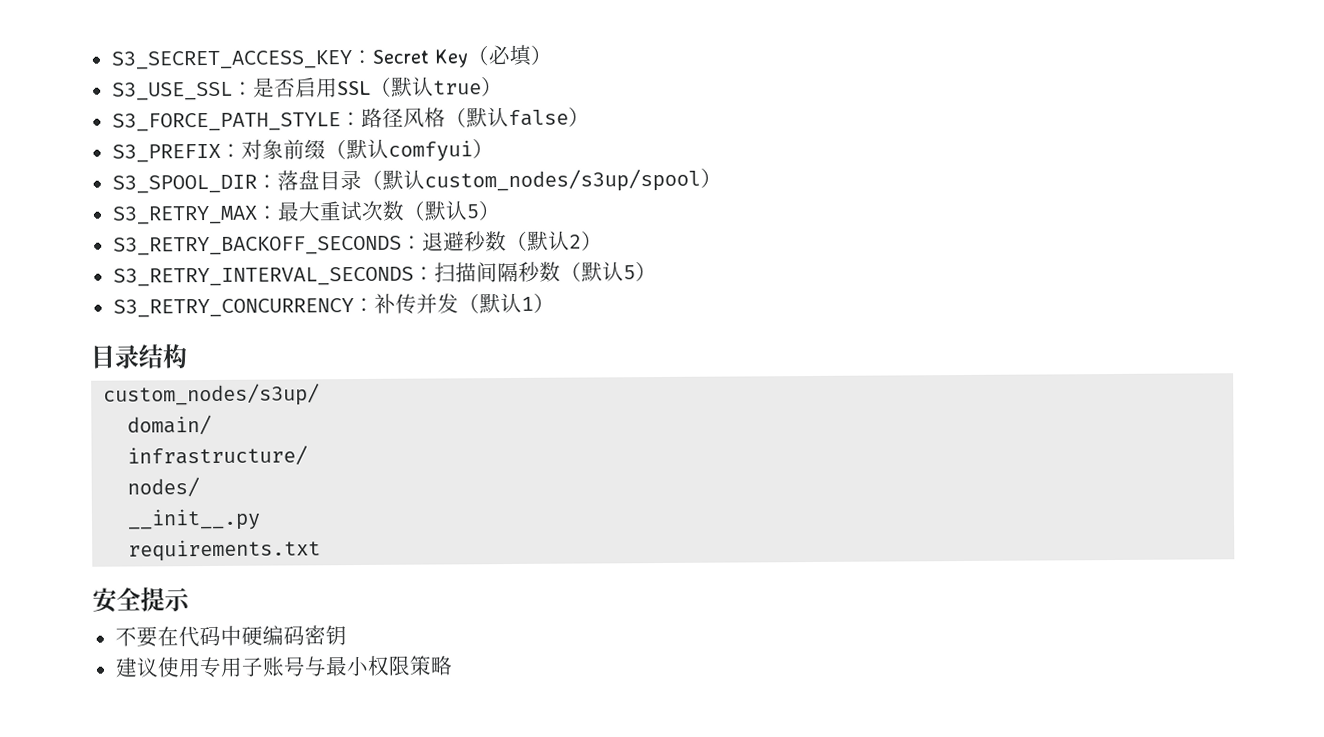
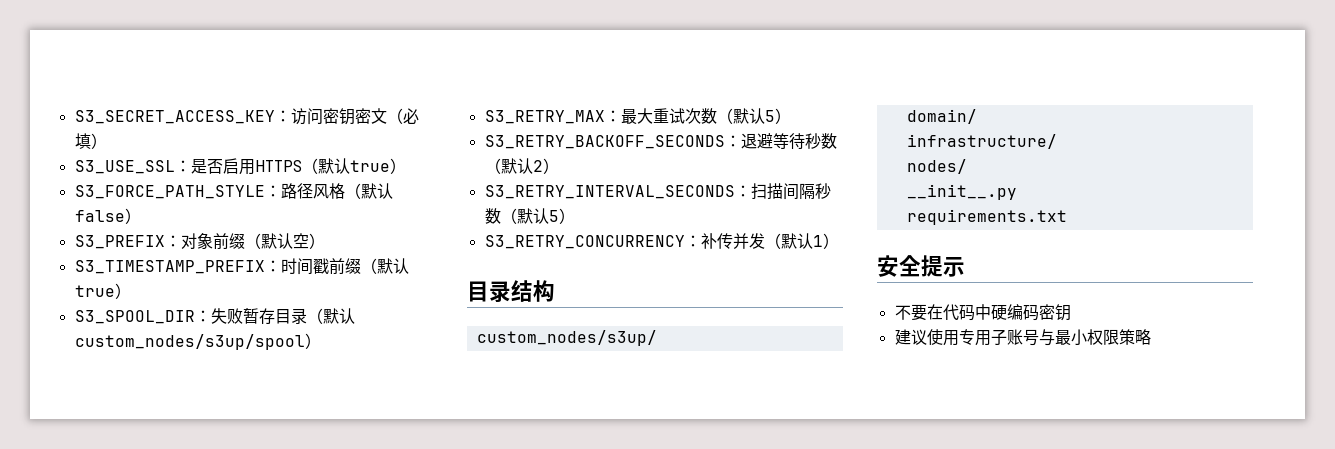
[371,49,468,68] Secret Key -> [290,108,387,125] 访问密钥密文
[336,80,371,96] SSL -> [254,160,302,172] HTTPS
[387,140,473,162] comfyui -> [292,233,325,249] [74,258,409,275] [74,285,115,297] 空） // S3_TIMESTAMP_PREFIX：时间戳前缀（默认true
[276,170,320,191] 落盘 -> [210,308,275,324] 失败暂存
(465, 241) none -> [772,133,805,150] 等待

